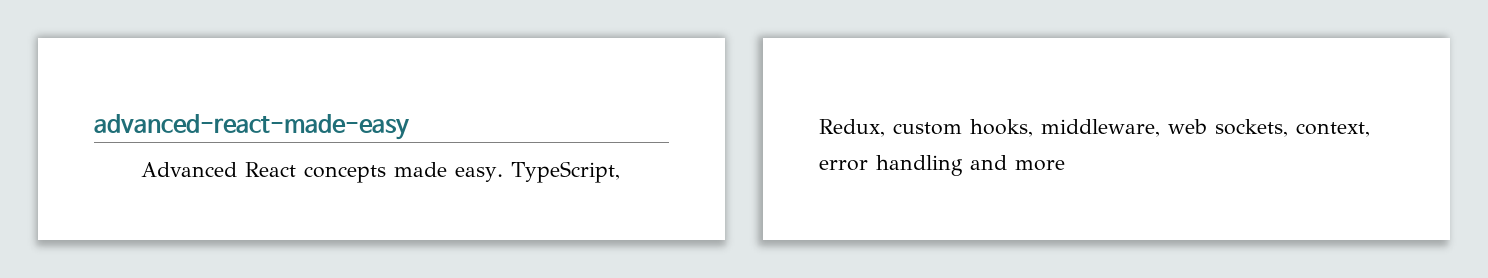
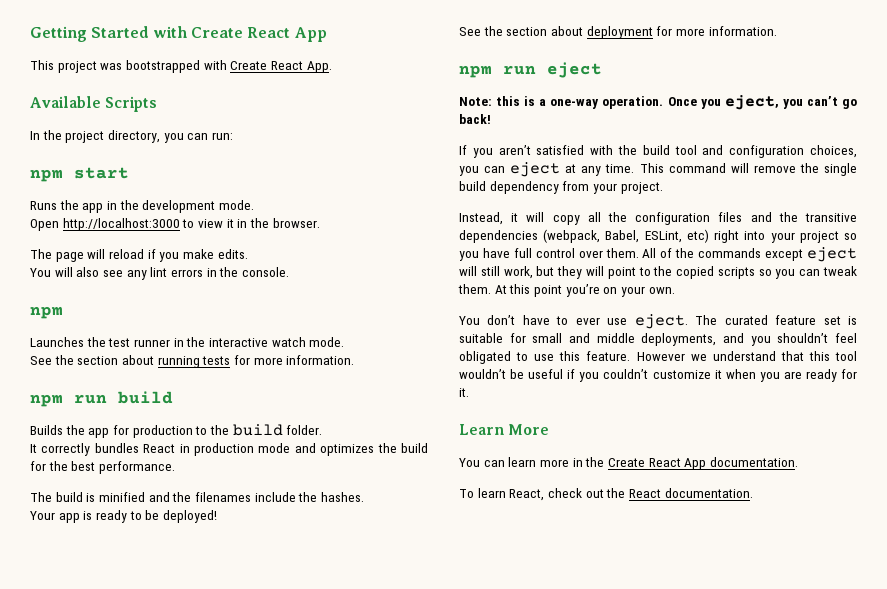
[94,114,409,140] [141,161,621,183] [819,119,1370,137] [819,155,1065,176] advanced-react-made-easy // Advanced React concepts made easy. TypeScript, Redux, custom hooks, middleware, web sockets, context, error handling and more -> [30,26,327,42] [30,60,332,73] [30,96,158,112] [30,130,233,143] [30,167,129,182] [30,200,254,213] [30,218,320,231] [30,249,248,262] [30,267,289,280] [30,306,63,319] [30,337,345,347] [30,355,355,368] [30,391,173,407] [30,424,323,438] [30,443,428,456] [30,461,175,474] [30,492,364,502] [30,510,217,523] [459,26,777,39] [459,62,602,78] [459,95,857,110] [459,114,491,124] [459,145,857,158] [459,162,857,177] [459,181,663,194] [459,212,857,225] [459,229,857,243] [459,247,857,262] [459,266,857,279] [458,284,675,297] [459,314,857,329] [459,333,857,346] [459,351,857,364] [459,369,857,382] [459,388,469,397] [459,424,550,435] [459,457,798,470] [459,488,753,501] Getting Started with Create React App // This project was bootstrapped with Create React App. // Available Scripts // In the project directory, you can run: // npm start // Runs the app in the development mode. // Open http://localhost:3000 to view it in the browser. // The page will reload if you make edits. // You will also see any lint errors in the console. // npm // Launches the test runner in the interactive watch mode. // See the section about running tests for more information. // npm run build // Builds the app for production to the build folder. // It correctly bundles React in production mode and optimizes the build for the best performance. // The build is minified and the filenames include the hashes. // Your app is ready to be deployed! // See the section about deployment for more information. // npm run eject // Note: this is a one-way operation. Once you eject, you can’t go back! // If you aren’t satisfied with the build tool and configuration choices, you can eject at any time. This command will remove the single build dependency from your project. // Instead, it will copy all the configuration files and the transitive dependencies (webpack, Babel, ESLint, etc) right into your project so you have full control over them. All of the commands except eject will still work, but they will point to the copied scripts so you can tweak them. At this point you’re on your own. // You don’t have to ever use eject. The curated feature set is suitable for small and middle deployments, and you shouldn’t feel obligated to use this feature. However we understand that this tool wouldn’t be useful if you couldn’t customize it when you are ready for it. // Learn More // You can learn more in the Create React App documentation. // To learn React, check out the React documentation.

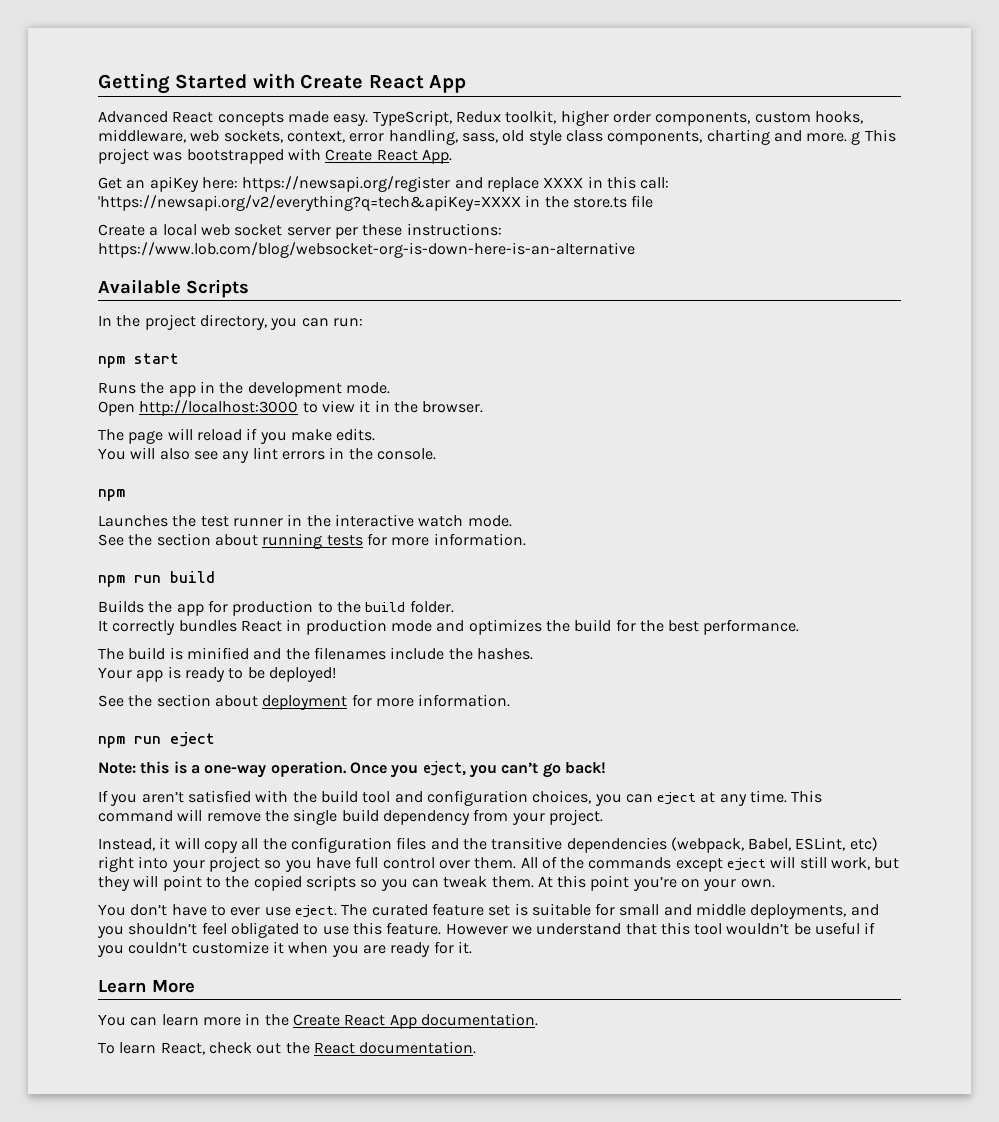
(327, 34) none -> [98,110,863,126] [98,129,861,145] Advanced React concepts made easy. TypeScript, Redux toolkit, higher order components, custom hooks, middleware, web sockets, context, error handling, sass, old style class components, charting and more. g
(332, 67) none -> [98,176,670,192] [98,195,654,211] [98,223,502,239] [98,242,635,258] // Get an apiKey here: https://newsapi.org/register and replace XXXX in this call: 'https://newsapi.org/v2/everything?q=tech&apiKey=XXXX in the store.ts file // Create a local web socket server per these instructions: https://www.lob.com/blog/websocket-org-is-down-here-is-an-alternative

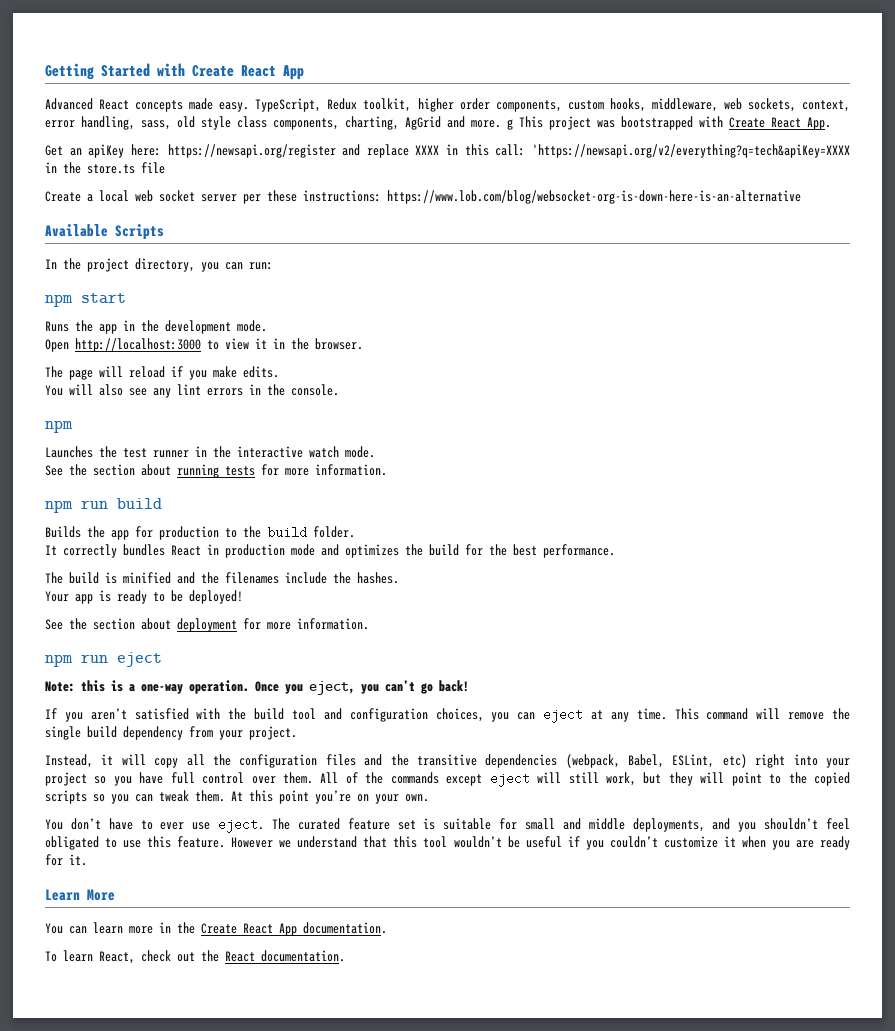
[706,129,770,145] charting -> [345,116,441,130] charting, AgGrid

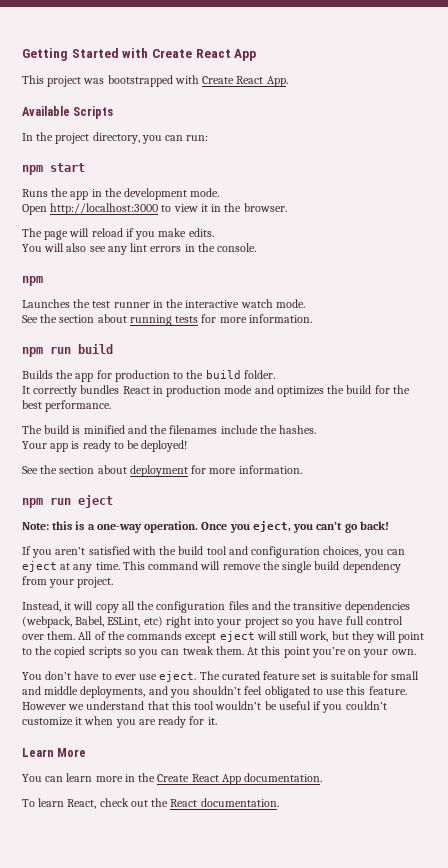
[45,98,850,112] [45,116,513,130] Advanced React concepts made easy. TypeScript, Redux toolkit, higher order components, custom hooks, middleware, web sockets, context, error handling, sass, old style class components, charting, AgGrid and more. g -> (257, 55) none
[45,144,850,158] [45,162,165,174] [45,190,801,204] // Get an apiKey here: https://newsapi.org/register and replace XXXX in this call: 'https://newsapi.org/v2/everything?q=tech&apiKey=XXXX in the store.ts file // Create a local web socket server per these instructions: https://www.lob.com/blog/websocket-org-is-down-here-is-an-alternative -> (288, 81) none

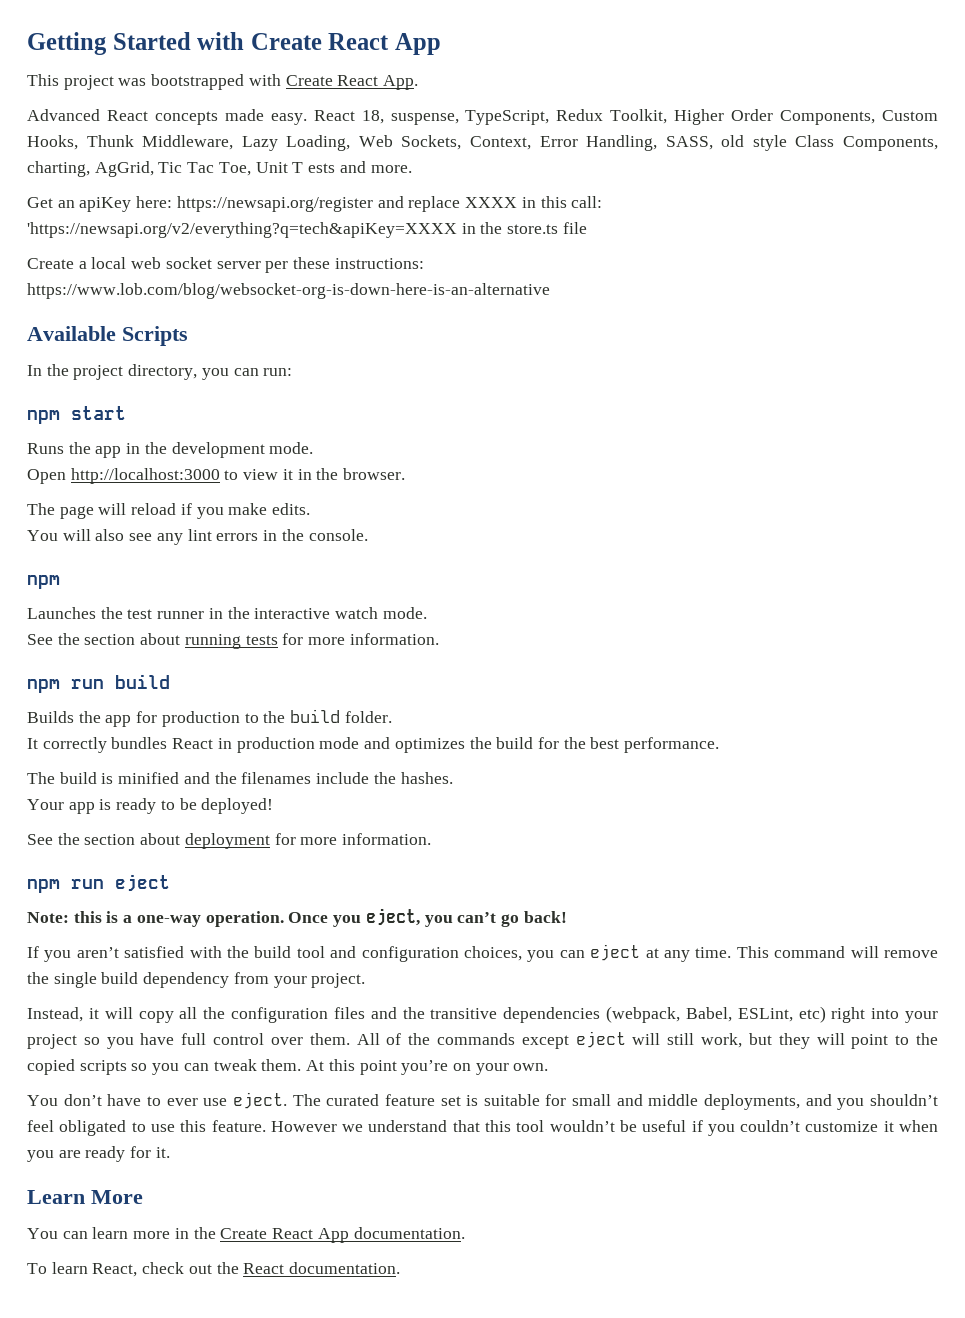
(288, 81) none -> [27,109,939,125] [27,135,938,151] [27,161,412,177] [27,196,603,212] [27,222,587,238] [27,257,424,273] [27,283,550,299] // Advanced React concepts made easy. React 18, suspense, TypeScript, Redux Toolkit, Higher Order Components, Custom Hooks, Thunk Middleware, Lazy Loading, Web Sockets, Context, Error Handling, SASS, old style Class Components, charting, AgGrid, Tic Tac Toe, Unit T ests and more. // Get an apiKey here: https://newsapi.org/register and replace XXXX in this call: 'https://newsapi.org/v2/everything?q=tech&apiKey=XXXX in the store.ts file // Create a local web socket server per these instructions: https://www.lob.com/blog/websocket-org-is-down-here-is-an-alternative

